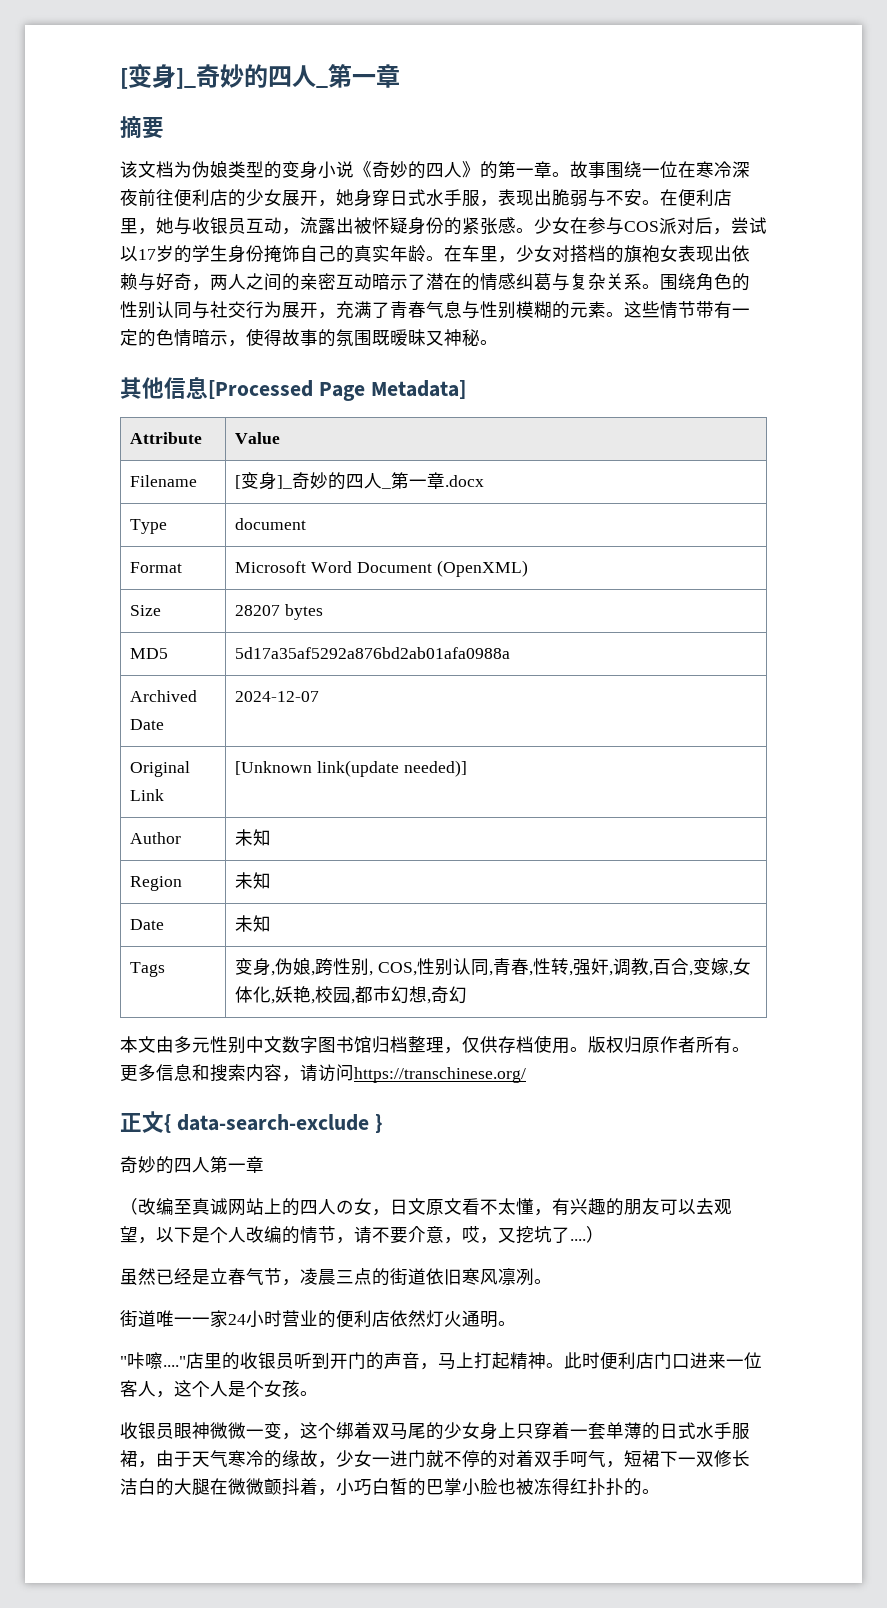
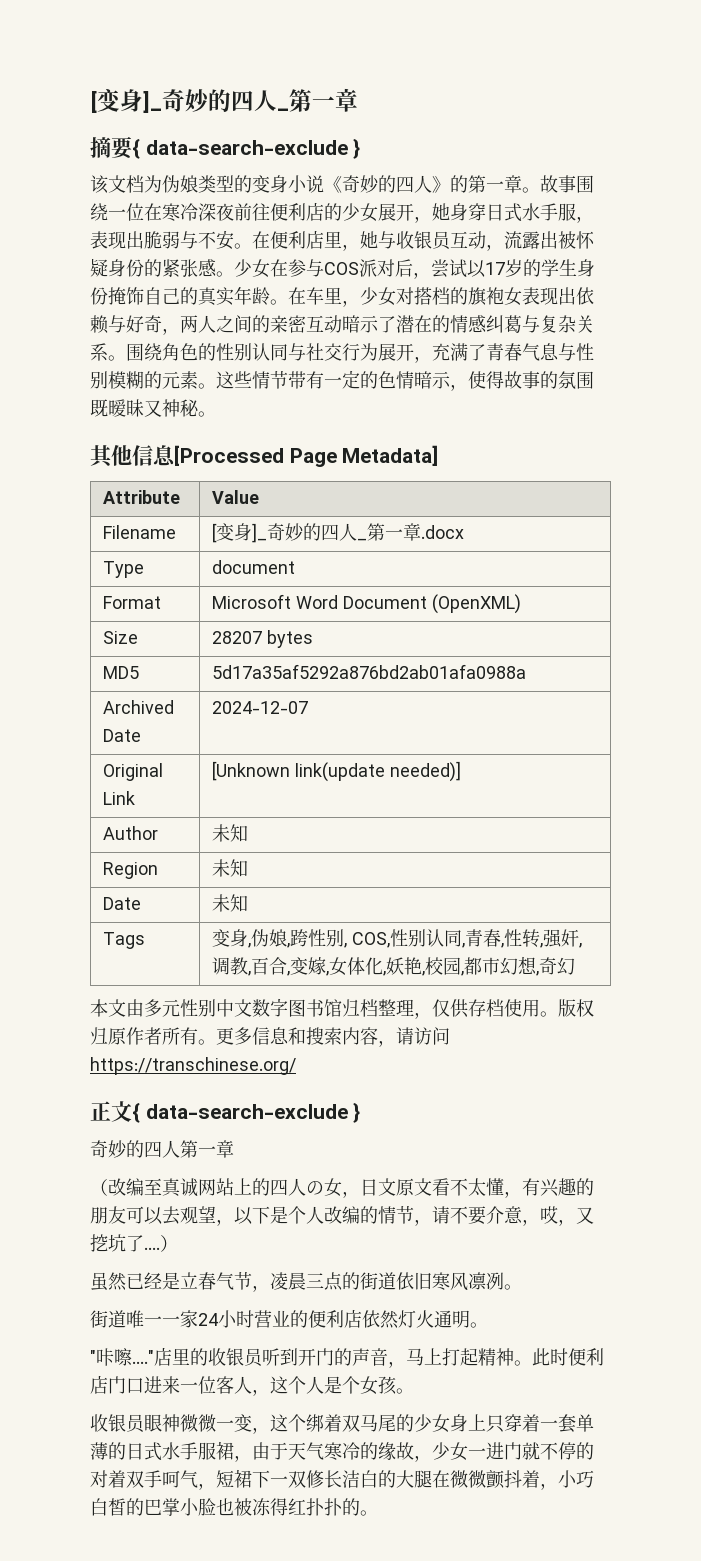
(164, 128) none -> [132,138,361,159] { data-search-exclude }

